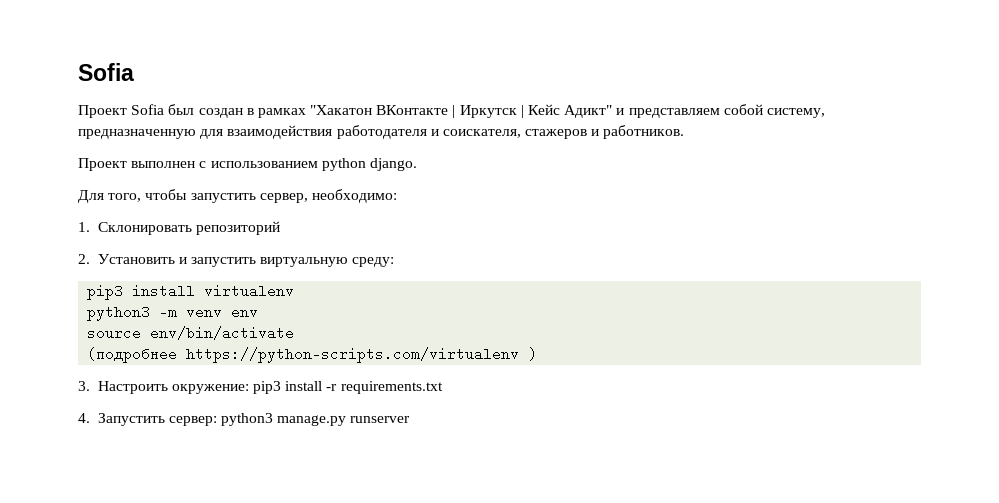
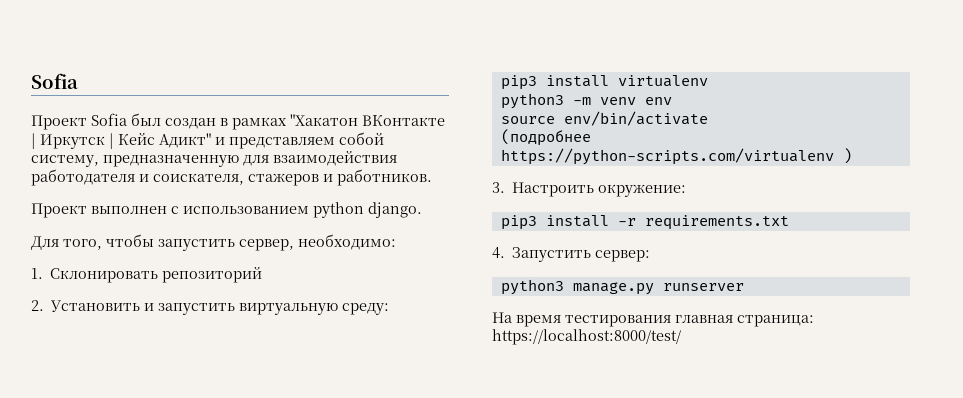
(249, 389) none -> (687, 190) //
(217, 421) none -> (651, 256) //
(411, 419) none -> [492,312,814,327] [492,329,681,345] // На время тестирования главная страница: https://localhost:8000/test/

